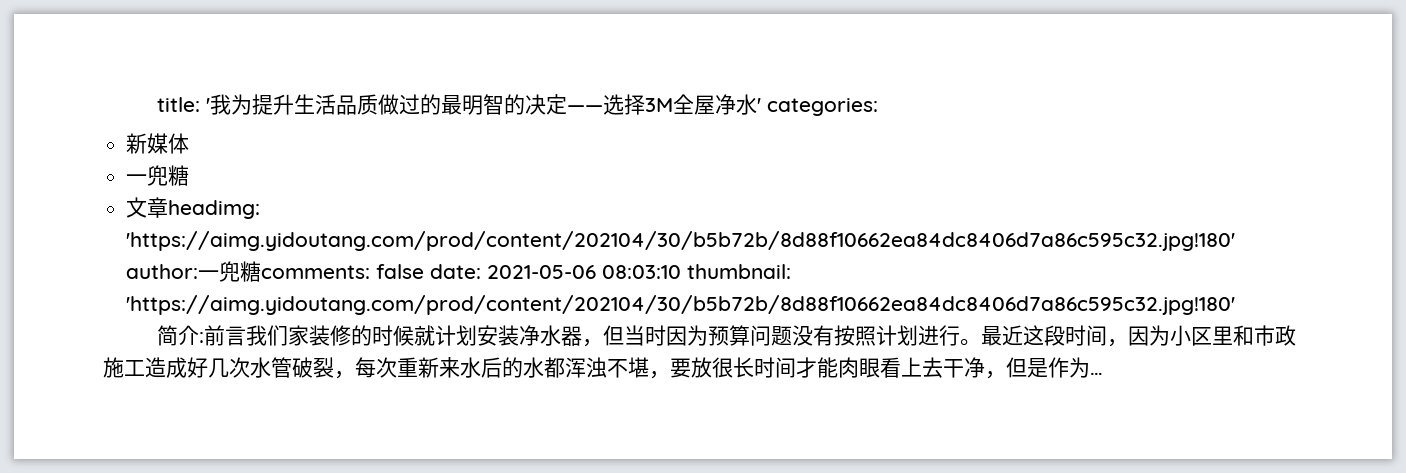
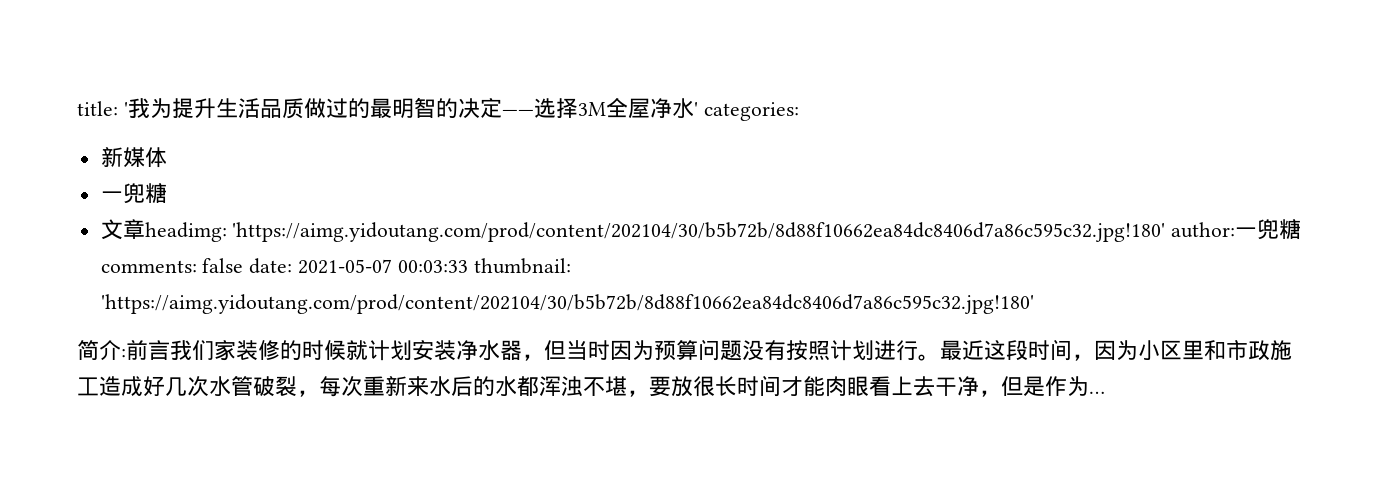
[487,265,682,279] 2021-05-06 08:03:10 -> [298,259,468,274] 2021-05-07 00:03:33

